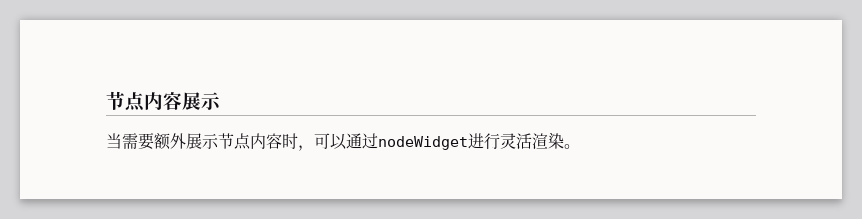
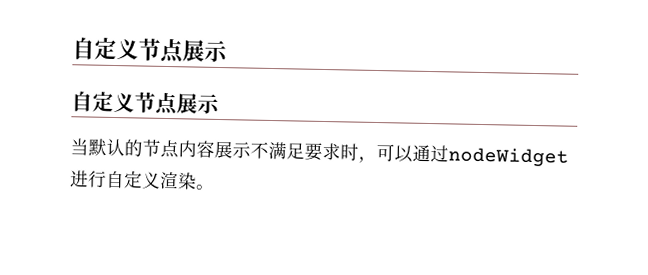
[106,91,221,112] [106,133,282,150] 节点内容展示 // 当需要额外展示节点内容 -> [72,37,228,64] [71,91,220,116] [70,138,341,161] 自定义节点展示 // 自定义节点展示 // 当默认的节点内容展示不满足要求
[500,133,532,149] 灵活 -> [106,170,161,189] 自定义

